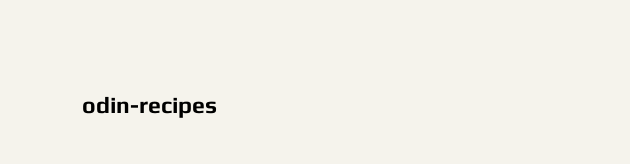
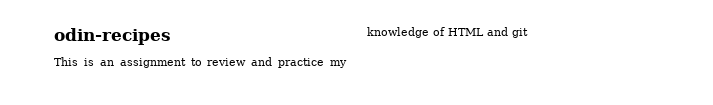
(217, 107) none -> [54,57,347,68] [367,27,528,38] // This is an assignment to review and practice my knowledge of HTML and git

